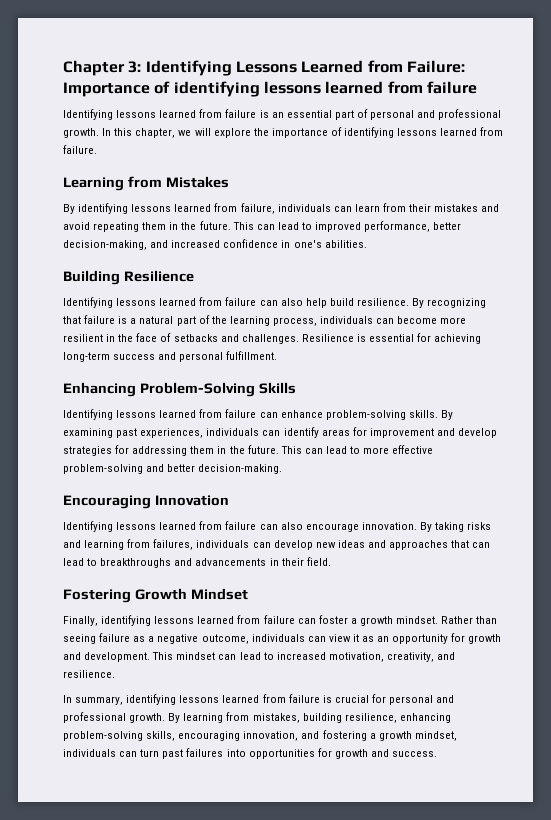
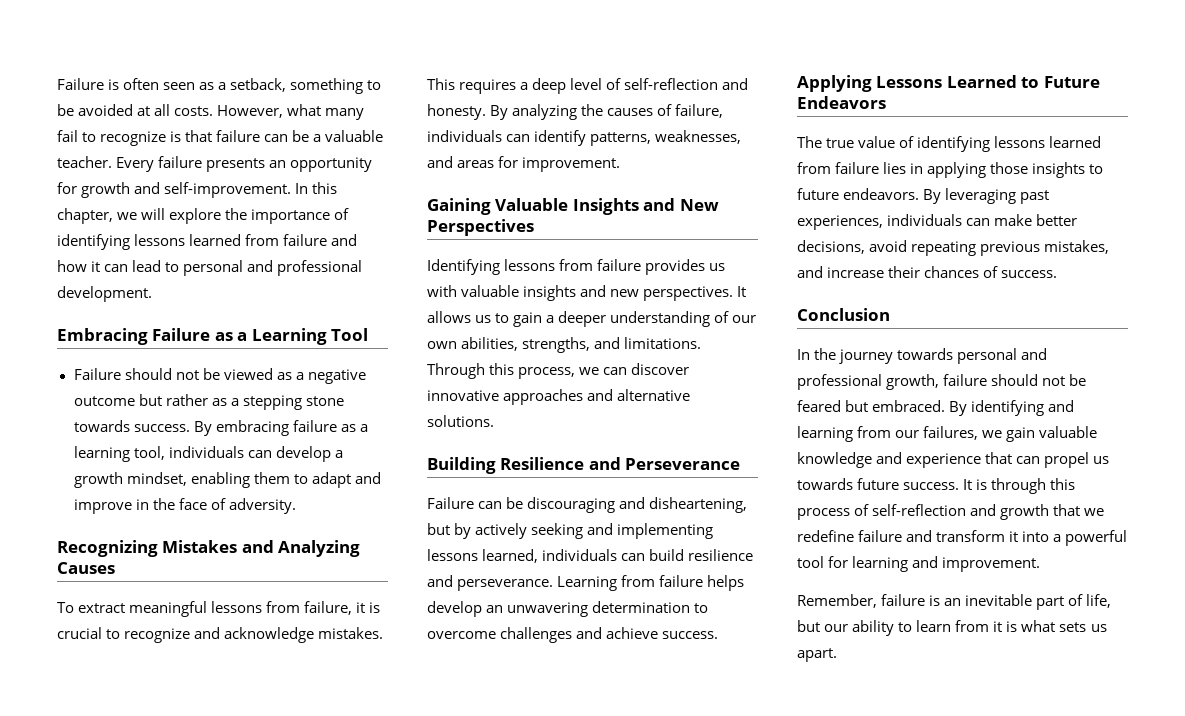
[63,60,465,76] [63,81,477,97] [63,109,502,120] [63,128,99,138] Chapter 3: Identifying Lessons Learned from Failure: Importance of identifying lessons learned from failure // Identifying lessons learned from failure is an essential part of personal and professional growth. -> [57,78,382,94] [57,104,365,120] [57,130,384,146] [57,156,373,172] [57,182,292,198] Failure is often seen as a setback, something to be avoided at all costs. However, what many fail to recognize is that failure can be a valuable teacher. Every failure presents an opportunity for growth and self-improvement.
[63,145,97,154] [63,176,229,191] [63,203,500,214] [63,221,462,232] [63,239,367,250] [63,270,194,285] [63,297,487,308] [63,315,467,326] [63,333,482,344] [63,351,278,362] [63,382,296,397] [63,409,453,420] [63,427,498,438] [63,445,434,456] [63,464,283,474] [63,495,229,509] [63,521,492,532] [63,539,491,550] [63,557,331,568] [63,588,248,603] [63,615,498,626] [63,633,502,644] [63,652,456,662] [63,670,115,678] [63,694,455,705] [63,712,451,723] [63,730,457,741] [63,748,438,759] failure. // Learning from Mistakes // By identifying lessons learned from failure, individuals can learn from their mistakes and avoid repeating them in the future. This can lead to improved performance, better decision-making, and increased confidence in one's abilities. // Building Resilience // Identifying lessons learned from failure can also help build resilience. By recognizing that failure is a natural part of the learning process, individuals can become more resilient in the face of setbacks and challenges. Resilience is essential for achieving long-term success and personal fulfillment. // Enhancing Problem-Solving Skills // Identifying lessons learned from failure can enhance problem-solving skills. By examining past experiences, individuals can identify areas for improvement and develop strategies for addressing them in the future. This can lead to more effective problem-solving and better decision-making. // Encouraging Innovation // Identifying lessons learned from failure can also encourage innovation. By taking risks and learning from failures, individuals can develop new ideas and approaches that can lead to breakthroughs and advancements in their field. // Fostering Growth Mindset // Finally, identifying lessons learned from failure can foster a growth mindset. Rather than seeing failure as a negative outcome, individuals can view it as an opportunity for growth and development. This mindset can lead to increased motivation, creativity, and resilience. // In summary, identifying lessons learned from failure is crucial for personal and professional growth. By learning from mistakes, building resilience, enhancing problem-solving skills, encouraging innovation, and fostering a growth mindset, individuals can turn past failures into opportunities for growth and success. -> [283,234,358,246] [57,260,363,276] [57,286,152,302] [57,328,369,345] [73,368,366,384] [73,394,344,410] [73,420,368,436] [73,446,343,462] [73,472,381,488] [73,498,296,514] [57,540,361,557] [57,562,115,574] [57,601,381,617] [57,627,384,643] [427,78,749,94] [427,104,724,120] [427,130,742,146] [427,156,621,172] [427,198,719,215] [427,219,534,236] [427,259,726,275] [427,285,747,301] [427,311,757,327] [427,337,702,353] [427,363,690,379] [427,389,691,405] [427,415,494,427] [427,457,741,474] [427,497,748,513] [427,523,714,539] [427,549,754,563] [427,575,745,591] [427,601,709,617] [427,627,719,643] [797,75,1100,92] [797,96,886,109] [797,136,1102,152] [797,162,1104,178] [797,188,1050,204] [797,214,1078,230] [797,240,1110,256] [797,266,1058,278] [797,308,890,321] [797,348,1048,364] [797,374,1087,390] [797,400,1075,416] [797,426,1098,442] [797,452,1110,468] [797,478,1076,494] [797,504,1105,520] [797,530,1128,546] [797,556,1041,572] [797,594,1112,610] [797,620,1107,636] [797,648,837,662] failure and how it can lead to personal and professional development. // Embracing Failure as a Learning Tool // Failure should not be viewed as a negative outcome but rather as a stepping stone towards success. By embracing failure as a learning tool, individuals can develop a growth mindset, enabling them to adapt and improve in the face of adversity. // Recognizing Mistakes and Analyzing Causes // To extract meaningful lessons from failure, it is crucial to recognize and acknowledge mistakes. This requires a deep level of self-reflection and honesty. By analyzing the causes of failure, individuals can identify patterns, weaknesses, and areas for improvement. // Gaining Valuable Insights and New Perspectives // Identifying lessons from failure provides us with valuable insights and new perspectives. It allows us to gain a deeper understanding of our own abilities, strengths, and limitations. Through this process, we can discover innovative approaches and alternative solutions. // Building Resilience and Perseverance // Failure can be discouraging and disheartening, but by actively seeking and implementing lessons learned, individuals can build resilience and perseverance. Learning from failure helps develop an unwavering determination to overcome challenges and achieve success. // Applying Lessons Learned to Future Endeavors // The true value of identifying lessons learned from failure lies in applying those insights to future endeavors. By leveraging past experiences, individuals can make better decisions, avoid repeating previous mistakes, and increase their chances of success. // Conclusion // In the journey towards personal and professional growth, failure should not be feared but embraced. By identifying and learning from our failures, we gain valuable knowledge and experience that can propel us towards future success. It is through this process of self-reflection and growth that we redefine failure and transform it into a powerful tool for learning and improvement. // Remember, failure is an inevitable part of life, but our ability to learn from it is what sets us apart.

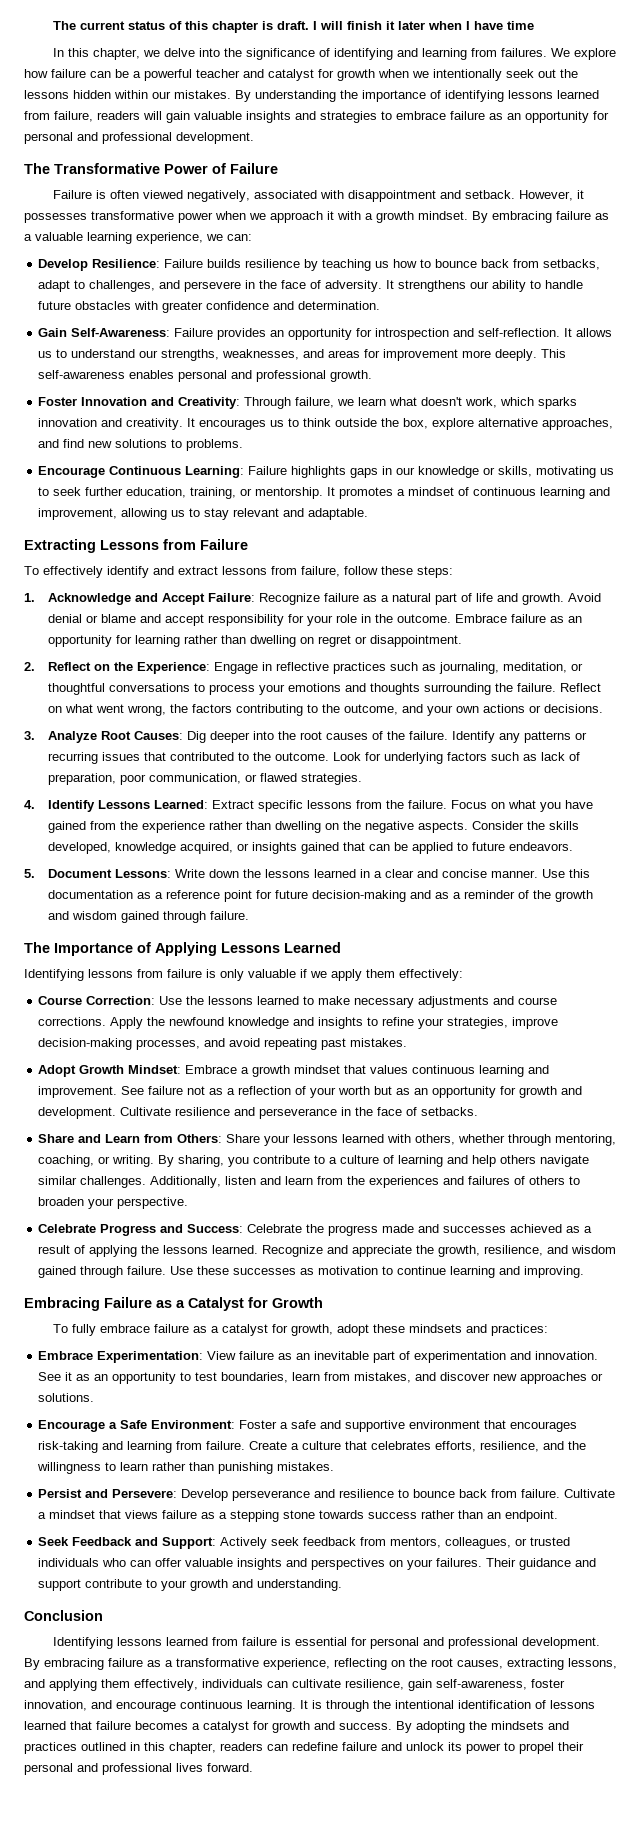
[57,78,382,94] [57,104,365,120] [57,130,384,146] [57,156,373,172] [57,182,338,198] [57,208,222,224] Failure is often seen as a setback, something to be avoided at all costs. However, what many fail to recognize is that failure can be a valuable teacher. Every failure presents an opportunity for growth and self-improvement. In this chapter, we will explore -> [53,21,535,33] [53,48,617,60] [24,69,578,81] [24,90,336,102] The current status of this chapter is draft. I will finish it later when I have time // In this chapter, we delve into the significance of identifying and learning from failures. We explore how failure can be a powerful teacher and catalyst for growth when we intentionally seek out the lessons hidden within our mistakes. By understanding
[283,234,358,246] [57,260,363,276] [57,286,152,302] [57,328,369,345] [73,368,366,384] [73,394,208,406] failure and how it can lead to personal and professional development. // Embracing Failure as a Learning Tool // Failure should not be viewed as a negative outcome but rather -> [54,111,609,123] [24,132,254,144] [24,163,278,174] [53,190,585,202] [24,211,609,223] [24,232,252,244] [38,259,601,271] [38,280,584,292] [38,301,381,313] [38,328,613,340] [38,349,567,361] [38,370,373,382] [38,397,578,409] [38,418,614,430] [38,439,244,451] [38,466,615,478] [38,487,611,499] [38,508,369,520] [24,539,248,553] [24,566,453,578] [24,593,602,605] [48,614,583,626] [48,635,463,647] [24,662,584,674] [48,683,602,695] [48,704,604,716] [24,731,588,743] [48,752,581,764] [48,773,363,785] [24,800,594,812] [48,821,580,833] [48,842,574,854] [24,869,591,878] [48,890,594,902] [48,911,250,923] [24,942,341,956] [24,969,463,981] [38,996,558,1008] [38,1017,559,1029] [38,1038,408,1050] [38,1065,550,1077] [38,1086,583,1098] [38,1107,479,1119] [38,1134,617,1146] [38,1155,590,1167] [38,1176,581,1188] [38,1197,189,1209] [38,1224,593,1236] [38,1245,617,1257] [38,1266,585,1278] [24,1297,323,1311] [53,1324,549,1336] [38,1351,599,1363] [38,1372,604,1384] [38,1393,95,1402] [38,1420,578,1432] [38,1441,587,1453] [37,1462,335,1474] [38,1489,616,1501] [38,1510,198,1519] failure, readers will gain valuable insights and strategies to embrace failure as an opportunity for personal and professional development. // The Transformative Power of Failure // Failure is often viewed negatively, associated with disappointment and setback. However, it possesses transformative power when we approach it with a growth mindset. By embracing failure as a valuable learning experience, we can: // Develop Resilience: Failure builds resilience by teaching us how to bounce back from setbacks, adapt to challenges, and persevere in the face of adversity. It strengthens our ability to handle future obstacles with greater confidence and determination. // Gain Self-Awareness: Failure provides an opportunity for introspection and self-reflection. It allows us to understand our strengths, weaknesses, and areas for improvement more deeply. This self-awareness enables personal and professional growth. // Foster Innovation and Creativity: Through failure, we learn what doesn't work, which sparks innovation and creativity. It encourages us to think outside the box, explore alternative approaches, and find new solutions to problems. // Encourage Continuous Learning: Failure highlights gaps in our knowledge or skills, motivating us to seek further education, training, or mentorship. It promotes a mindset of continuous learning and improvement, allowing us to stay relevant and adaptable. // Extracting Lessons from Failure // To effectively identify and extract lessons from failure, follow these steps: // 1. Acknowledge and Accept Failure: Recognize failure as a natural part of life and growth. Avoid denial or blame and accept responsibility for your role in the outcome. Embrace failure as an opportunity for learning rather than dwelling on regret or disappointment. // 2. Reflect on the Experience: Engage in reflective practices such as journaling, meditation, or thoughtful conversations to process your emotions and thoughts surrounding the failure. Reflect on what went wrong, the factors contributing to the outcome, and your own actions or decisions. // 3. Analyze Root Causes: Dig deeper into the root causes of the failure. Identify any patterns or recurring issues that contributed to the outcome. Look for underlying factors such as lack of preparation, poor communication, or flawed strategies. // 4. Identify Lessons Learned: Extract specific lessons from the failure. Focus on what you have gained from the experience rather than dwelling on the negative aspects. Consider the skills developed, knowledge acquired, or insights gained that can be applied to future endeavors. // 5. Document Lessons: Write down the lessons learned in a clear and concise manner. Use this documentation as a reference point for future decision-making and as a reminder of the growth and wisdom gained through failure. // The Importance of Applying Lessons Learned // Identifying lessons from failure is only valuable if we apply them effectively: // Course Correction: Use the lessons learned to make necessary adjustments and course corrections. Apply the newfound knowledge and insights to refine your strategies, improve decision-making processes, and avoid repeating past mistakes. // Adopt Growth Mindset: Embrace a growth mindset that values continuous learning and improvement. See failure not as a reflection of your worth but as an opportunity for growth and development. Cultivate resilience and perseverance in the face of setbacks. // Share and Learn from Others: Share your lessons learned with others, whether through mentoring, coaching, or writing. By sharing, you contribute to a culture of learning and help others navigate similar challenges. Additionally, listen and learn from the experiences and failures of others to broaden your perspective. // Celebrate Progress and Success: Celebrate the progress made and successes achieved as a result of applying the lessons learned. Recognize and appreciate the growth, resilience, and wisdom gained through failure. Use these successes as motivation to continue learning and improving. // Embracing Failure as a Catalyst for Growth // To fully embrace failure as a catalyst for growth, adopt these mindsets and practices: // Embrace Experimentation: View failure as an inevitable part of experimentation and innovation. See it as an opportunity to test boundaries, learn from mistakes, and discover new approaches or solutions. // Encourage a Safe Environment: Foster a safe and supportive environment that encourages risk-taking and learning from failure. Create a culture that celebrates efforts, resilience, and the willingness to learn rather than punishing mistakes. // Persist and Persevere: Develop perseverance and resilience to bounce back from failure. Cultivate a mindset that views failure
[133,420,368,436] [73,446,343,462] [73,472,381,488] [73,498,296,514] [57,540,361,557] [57,562,115,574] [57,601,381,617] [57,627,384,643] [427,78,749,94] [427,104,724,120] [427,130,742,146] [427,156,621,172] [427,198,719,215] [427,219,534,236] [427,259,726,275] [427,285,747,301] [427,311,757,327] [427,337,702,353] [427,363,690,379] [427,389,691,405] [427,415,494,427] [427,457,741,474] [427,497,748,513] [427,523,714,539] [427,549,754,563] [427,575,745,591] [427,601,709,617] [427,627,719,643] [797,75,1100,92] [797,96,886,109] [797,136,1102,152] [797,162,1104,178] [797,188,1050,204] [797,214,1078,230] [797,240,1110,256] [797,266,1058,278] [797,308,890,321] [797,348,1048,364] [797,374,1087,390] [797,400,1075,416] [797,426,1098,442] [797,452,1110,468] [797,478,1076,494] [797,504,1105,520] [797,530,1128,546] [797,556,1041,572] [797,594,1112,610] [797,620,1107,636] [797,648,837,662] success. By embracing failure as a learning tool, individuals can develop a growth mindset, enabling them to adapt and improve in the face of adversity. // Recognizing Mistakes and Analyzing Causes // To extract meaningful lessons from failure, it is crucial to recognize and acknowledge mistakes. This requires a deep level of self-reflection and honesty. By analyzing the causes of failure, individuals can identify patterns, weaknesses, and areas for improvement. // Gaining Valuable Insights and New Perspectives // Identifying lessons from failure provides us with valuable insights and new perspectives. It allows us to gain a deeper understanding of our own abilities, strengths, and limitations. Through this process, we can discover innovative approaches and alternative solutions. // Building Resilience and Perseverance // Failure can be discouraging and disheartening, but by actively seeking and implementing lessons learned, individuals can build resilience and perseverance. Learning from failure helps develop an unwavering determination to overcome challenges and achieve success. // Applying Lessons Learned to Future Endeavors // The true value of identifying lessons learned from failure lies in applying those insights to future endeavors. By leveraging past experiences, individuals can make better decisions, avoid repeating previous mistakes, and increase their chances of success. // Conclusion // In the journey towards personal and professional growth, failure should not be feared but embraced. By identifying and learning from our failures, we gain valuable knowledge and experience that can propel us towards future success. It is through this process of self-reflection and growth that we redefine failure and transform it into a powerful tool for learning and improvement. // Remember, failure is an inevitable part of life, but our ability to learn from it is what sets us apart. -> [368,1510,559,1522] [38,1537,571,1549] [38,1558,597,1570] [38,1579,343,1591] [24,1610,103,1621] [53,1637,601,1649] [24,1658,617,1670] [24,1679,565,1691] [24,1700,595,1712] [24,1721,569,1733] [24,1742,584,1754] [24,1763,253,1775] success rather than an endpoint. // Seek Feedback and Support: Actively seek feedback from mentors, colleagues, or trusted individuals who can offer valuable insights and perspectives on your failures. Their guidance and support contribute to your growth and understanding. // Conclusion // Identifying lessons learned from failure is essential for personal and professional development. By embracing failure as a transformative experience, reflecting on the root causes, extracting lessons, and applying them effectively, individuals can cultivate resilience, gain self-awareness, foster innovation, and encourage continuous learning. It is through the intentional identification of lessons learned that failure becomes a catalyst for growth and success. By adopting the mindsets and practices outlined in this chapter, readers can redefine failure and unlock its power to propel their personal and professional lives forward.

